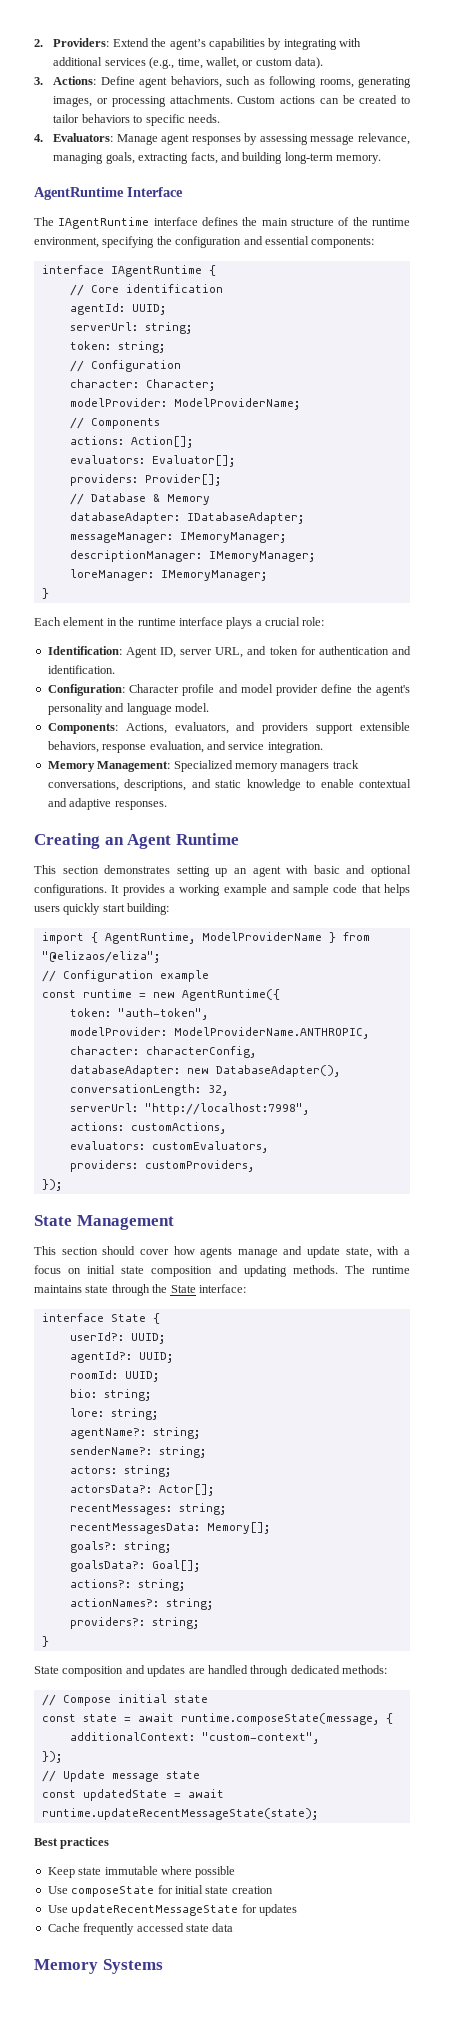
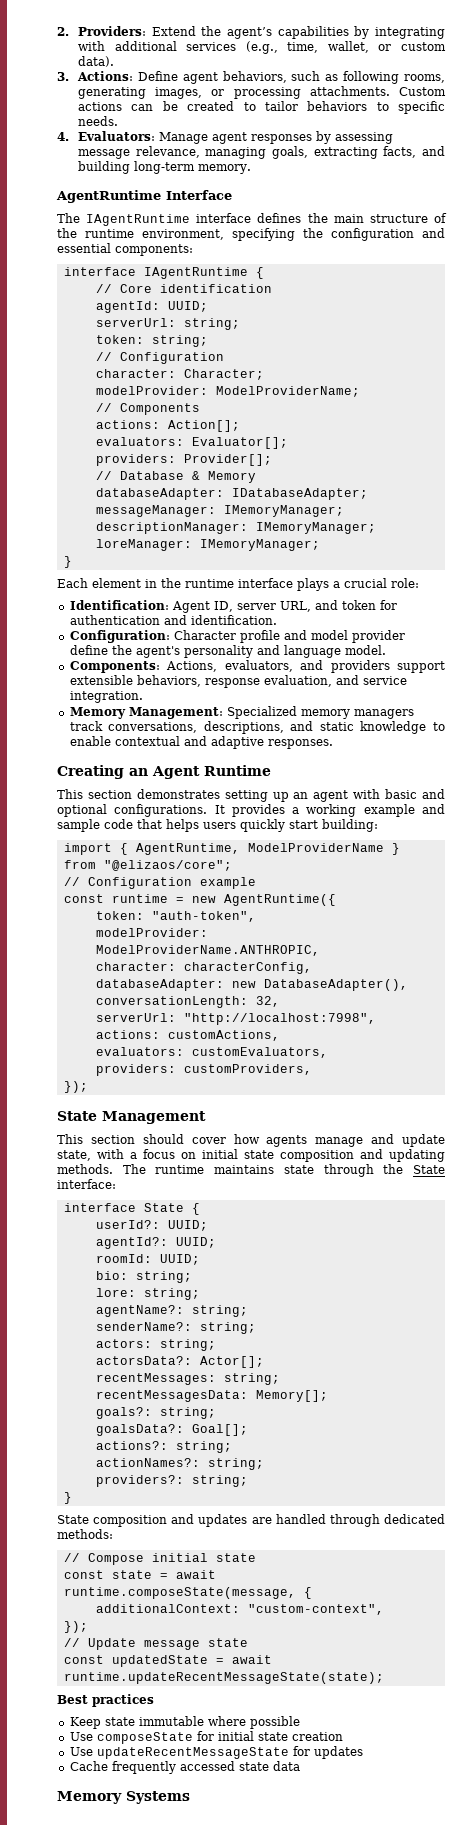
[41,951,160,963] "@elizaos/eliza"; -> [103,860,232,871] "@elizaos/core";

